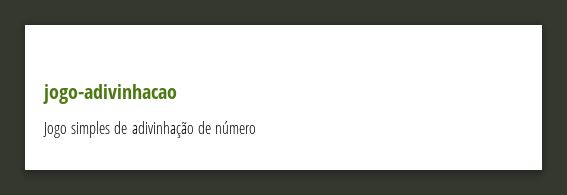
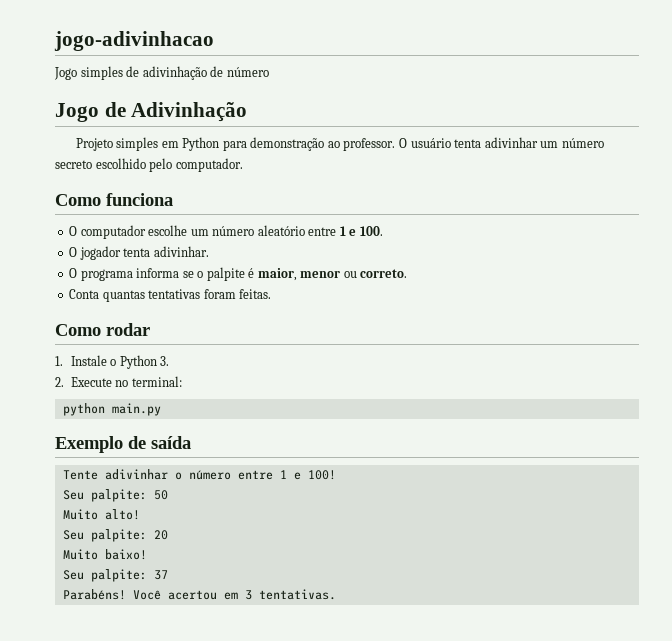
(256, 127) none -> [55,102,248,122] [75,137,604,151] [55,158,243,172] [55,193,173,206] [69,225,383,239] [69,246,209,260] [69,267,408,281] [69,289,272,302] [55,323,150,336] [55,355,170,369] [55,376,182,387] [62,403,161,416] [55,436,191,453] [62,469,336,480] [62,489,168,502] [62,509,140,520] [62,529,168,542] [62,549,147,560] [62,569,168,582] [62,589,336,600] // Jogo de Adivinhação // Projeto simples em Python para demonstração ao professor. O usuário tenta adivinhar um número secreto escolhido pelo computador. // Como funciona // O computador escolhe um número aleatório entre 1 e 100. // O jogador tenta adivinhar. // O programa informa se o palpite é maior, menor ou correto. // Conta quantas tentativas foram feitas. // Como rodar // 1. Instale o Python 3. // 2. Execute no terminal: // python main.py // Exemplo de saída // Tente adivinhar o número entre 1 e 100! // Seu palpite: 50 // Muito alto! // Seu palpite: 20 // Muito baixo! // Seu palpite: 37 // Parabéns! Você acertou em 3 tentativas.

